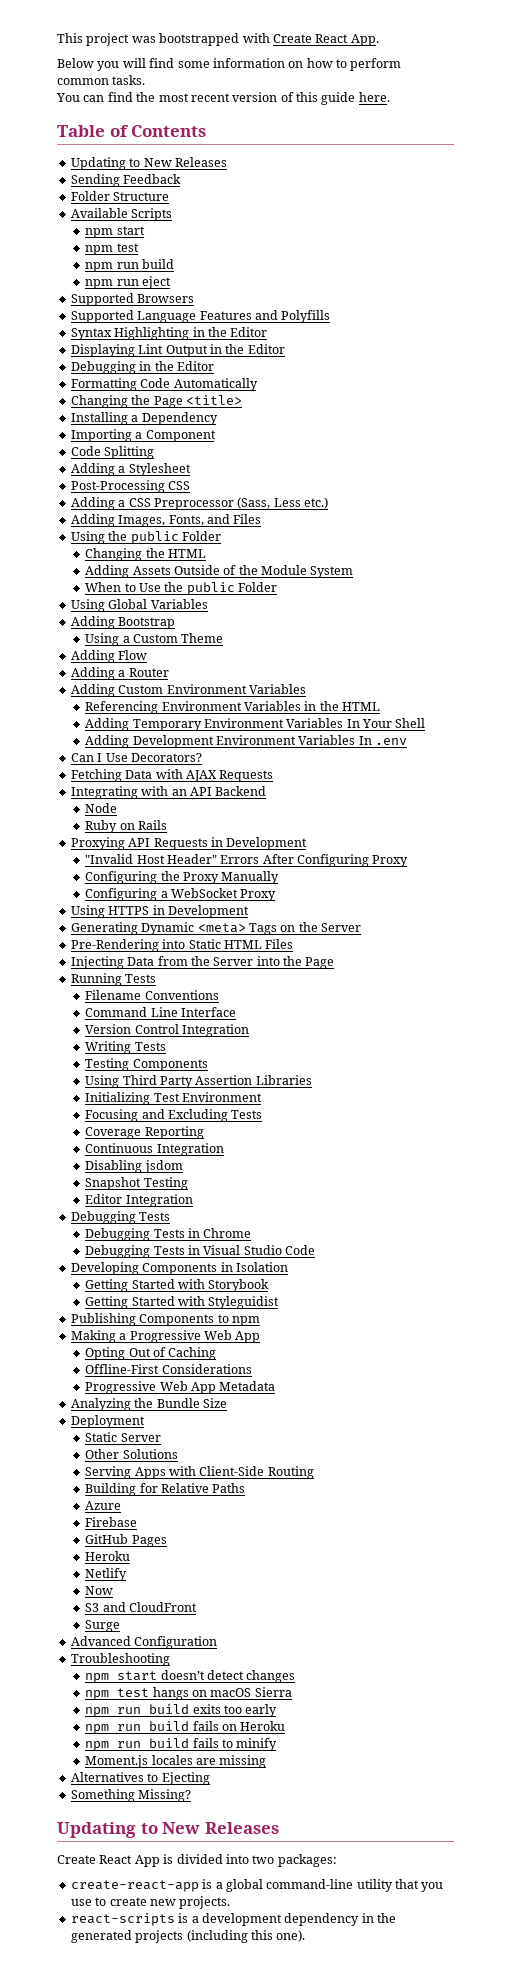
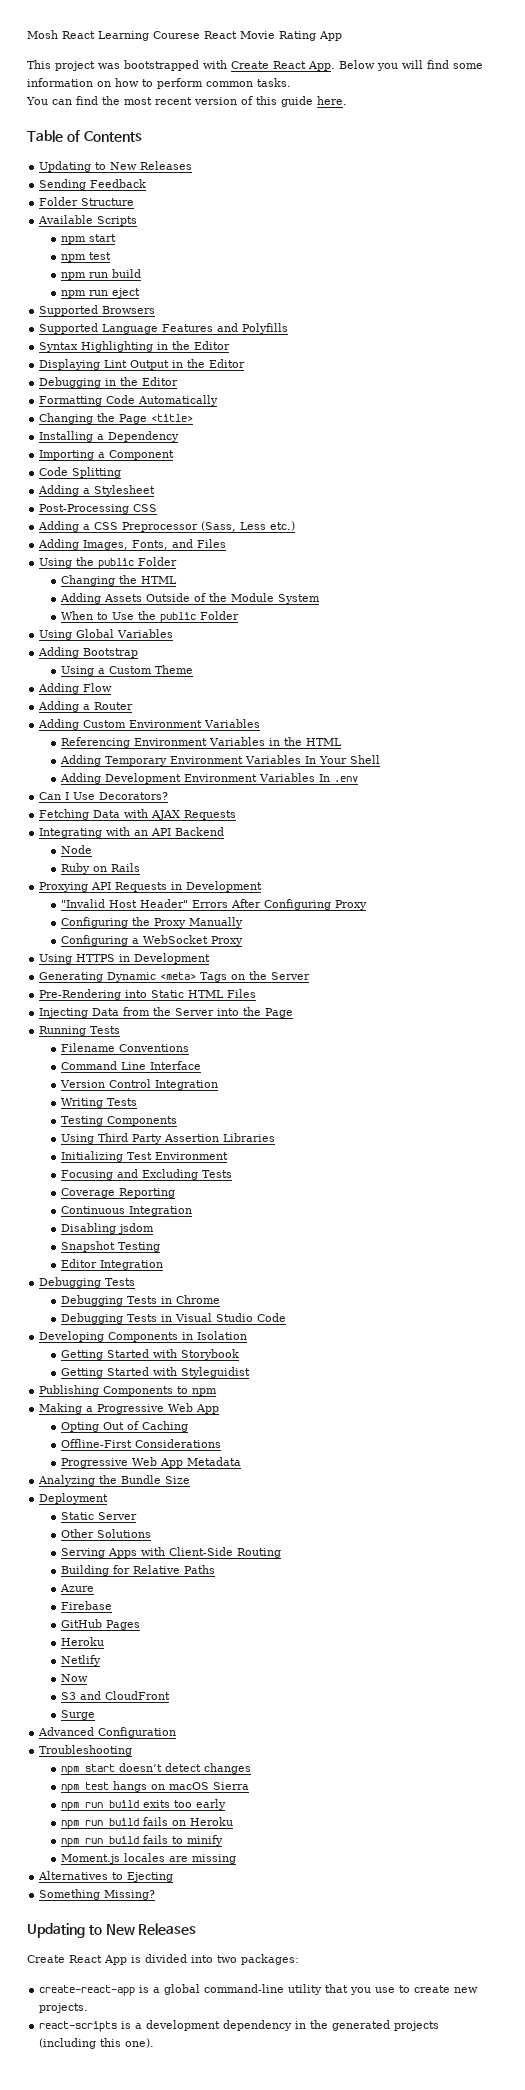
(57, 38) none -> [27,30,342,41] Mosh React Learning Courese React Movie Rating App //
(379, 40) // -> (335, 66) none

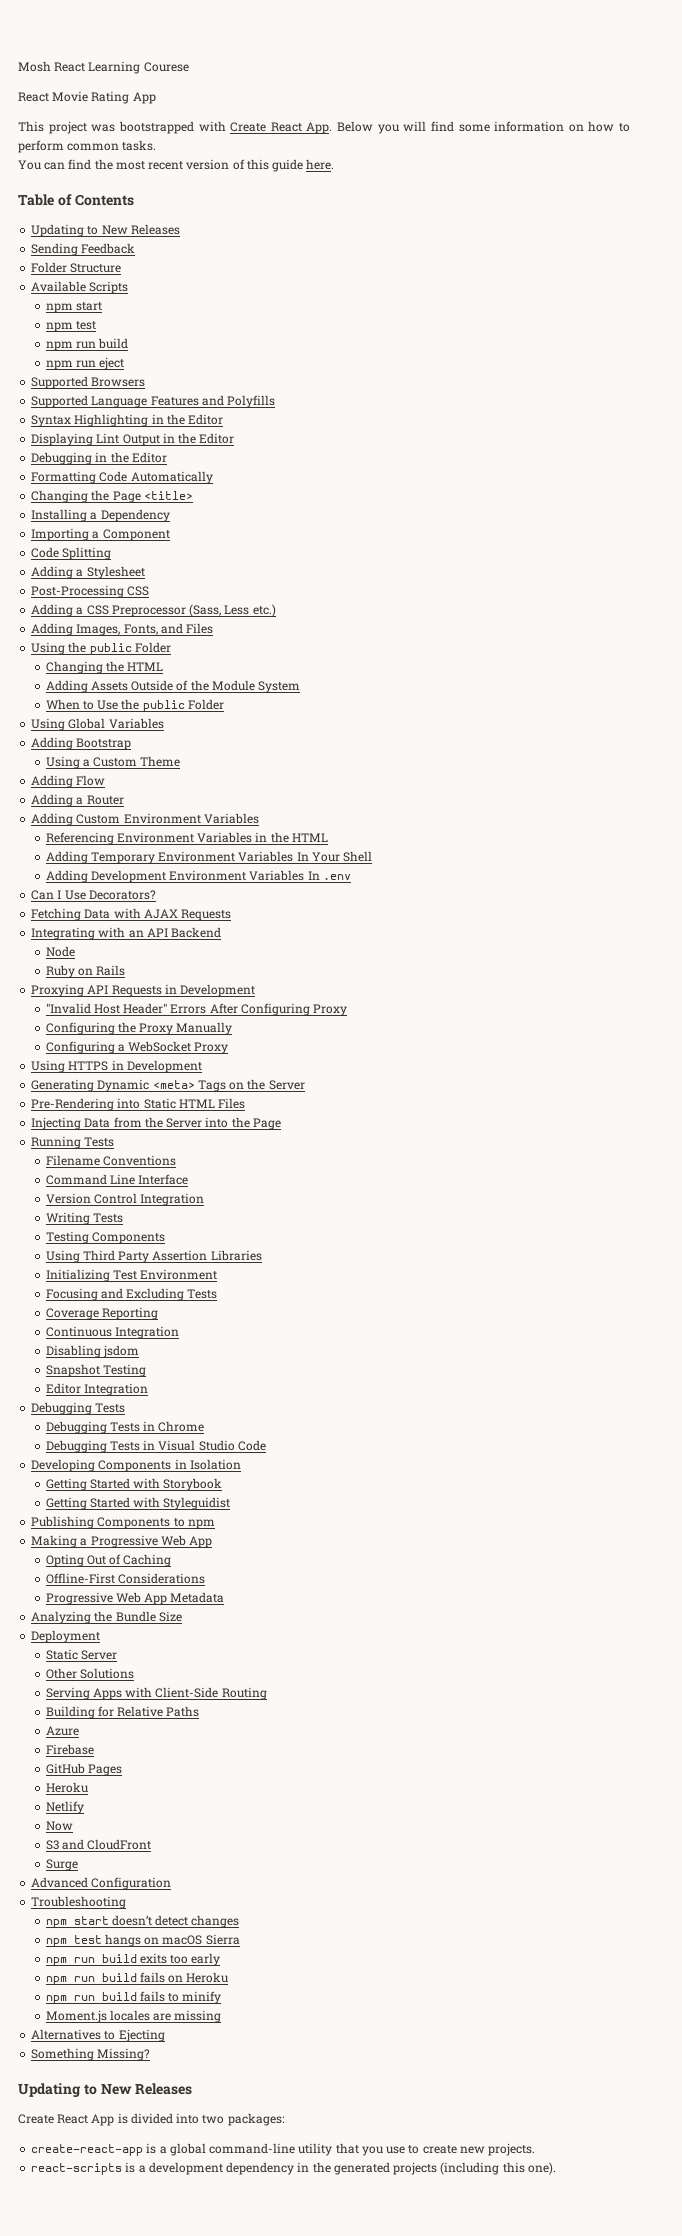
(200, 35) none -> (189, 67) //

